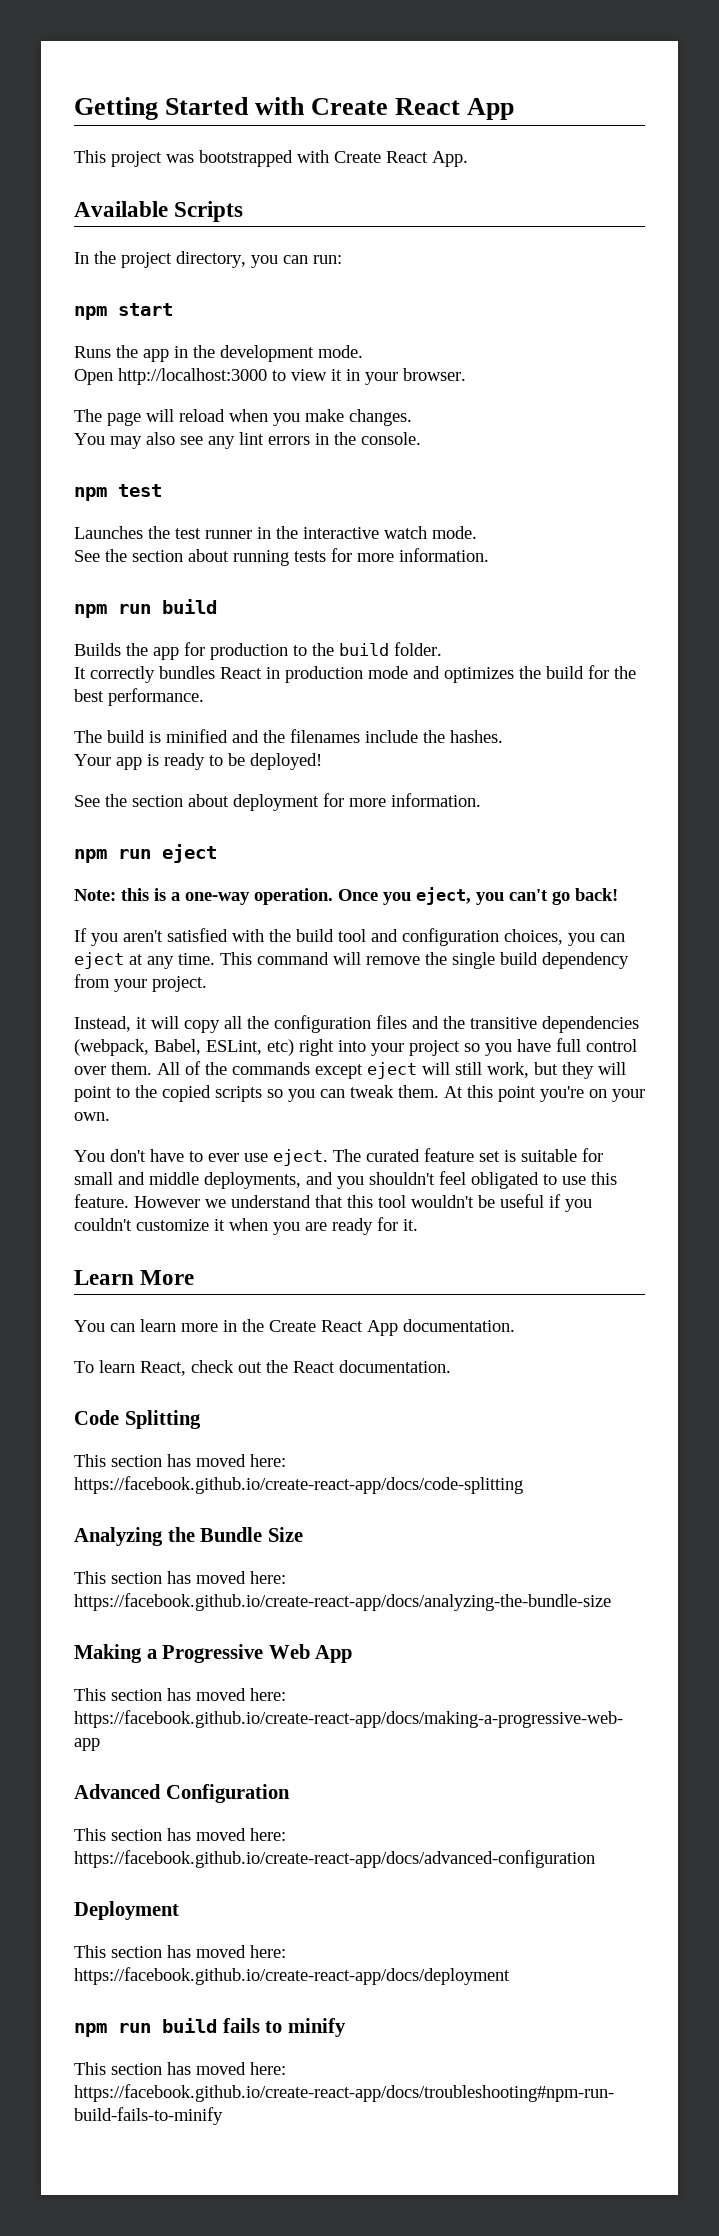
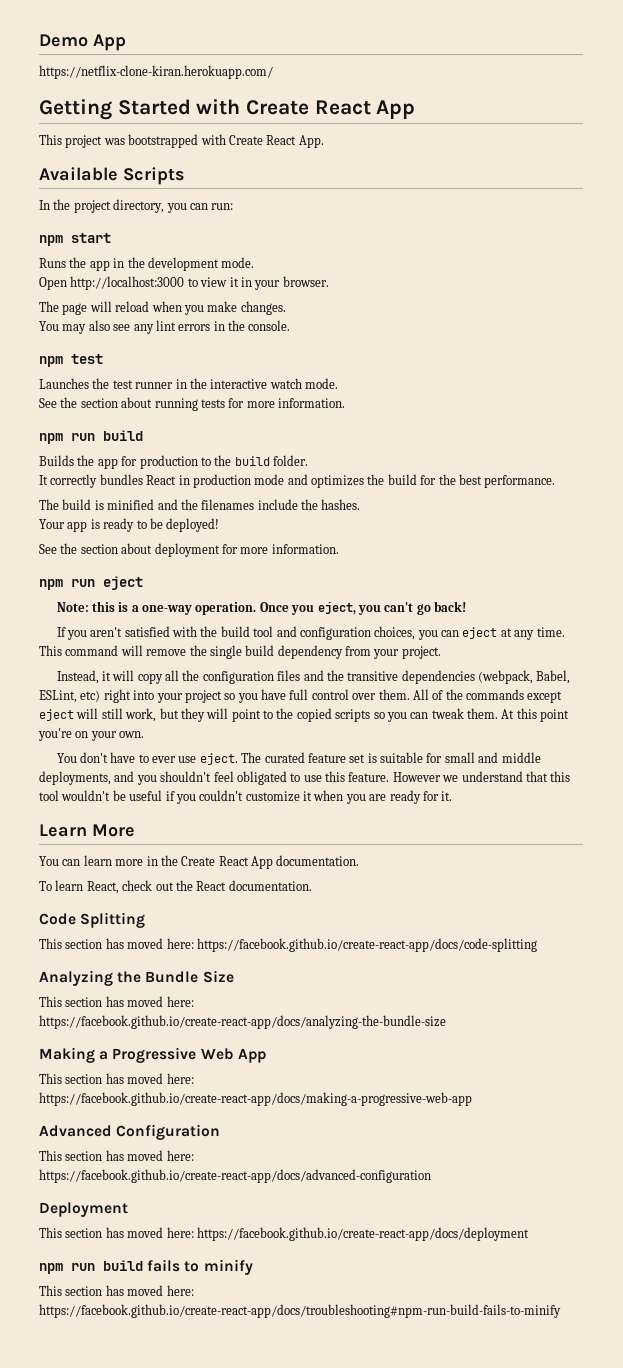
(74, 108) none -> [39,34,126,51] [39,65,273,79] Demo App // https://netflix-clone-kiran.herokuapp.com/ //

